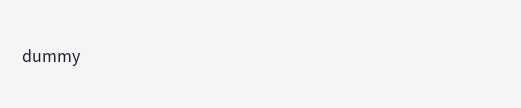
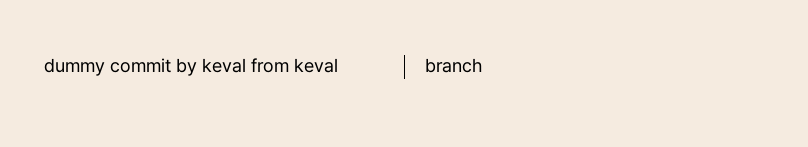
(81, 57) none -> [110,58,482,76] commit by keval from keval branch

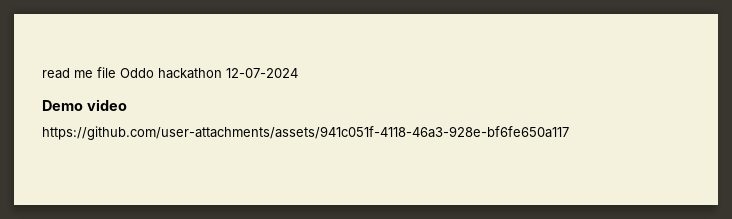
[44,58,482,76] dummy commit by keval from keval branch -> [42,67,298,79] [42,99,127,111] [42,126,569,140] read me file Oddo hackathon 12-07-2024 // Demo video // https://github.com/user-attachments/assets/941c051f-4118-46a3-928e-bf6fe650a117

